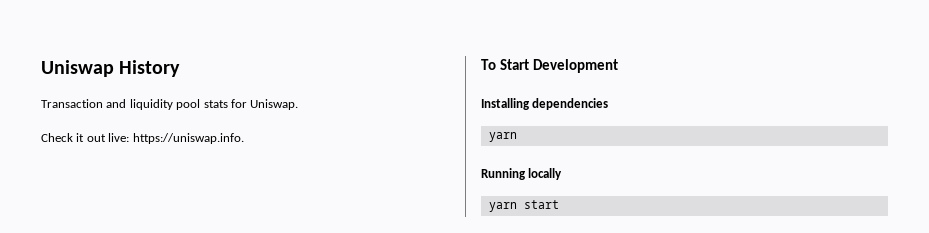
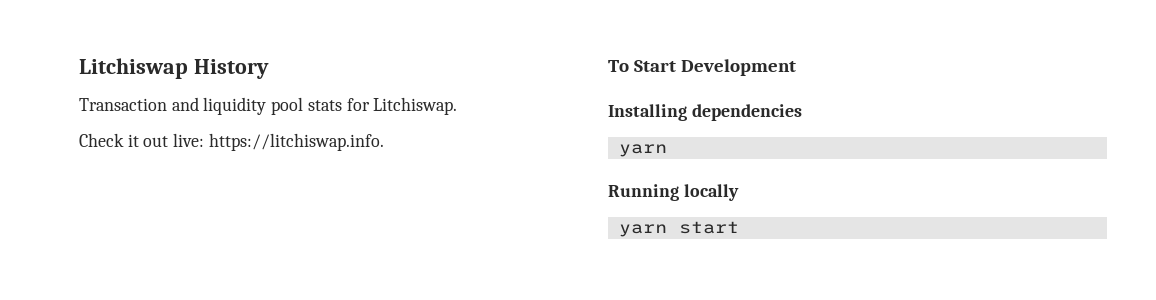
[41,60,114,77] Uniswap -> [79,58,188,79] Litchiswap
[250,99,299,110] Uniswap. -> [373,97,458,115] Litchiswap.
[132,133,244,144] https://uniswap.info. -> [208,133,384,151] https://litchiswap.info.

